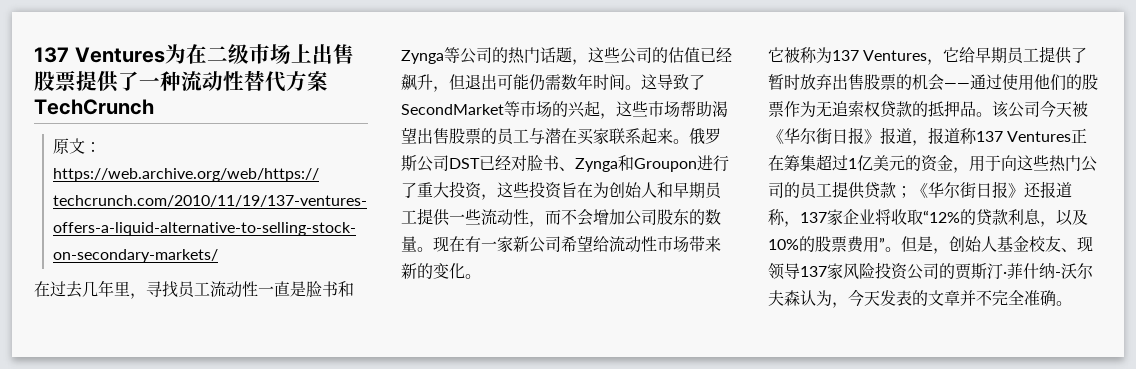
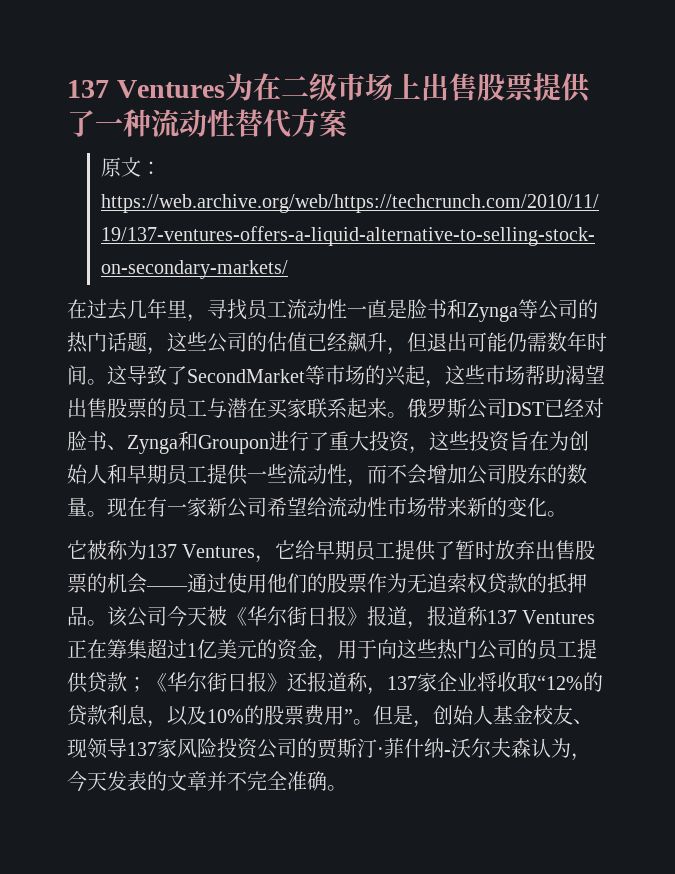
[34,99,154,115] TechCrunch -> (347, 123) none

